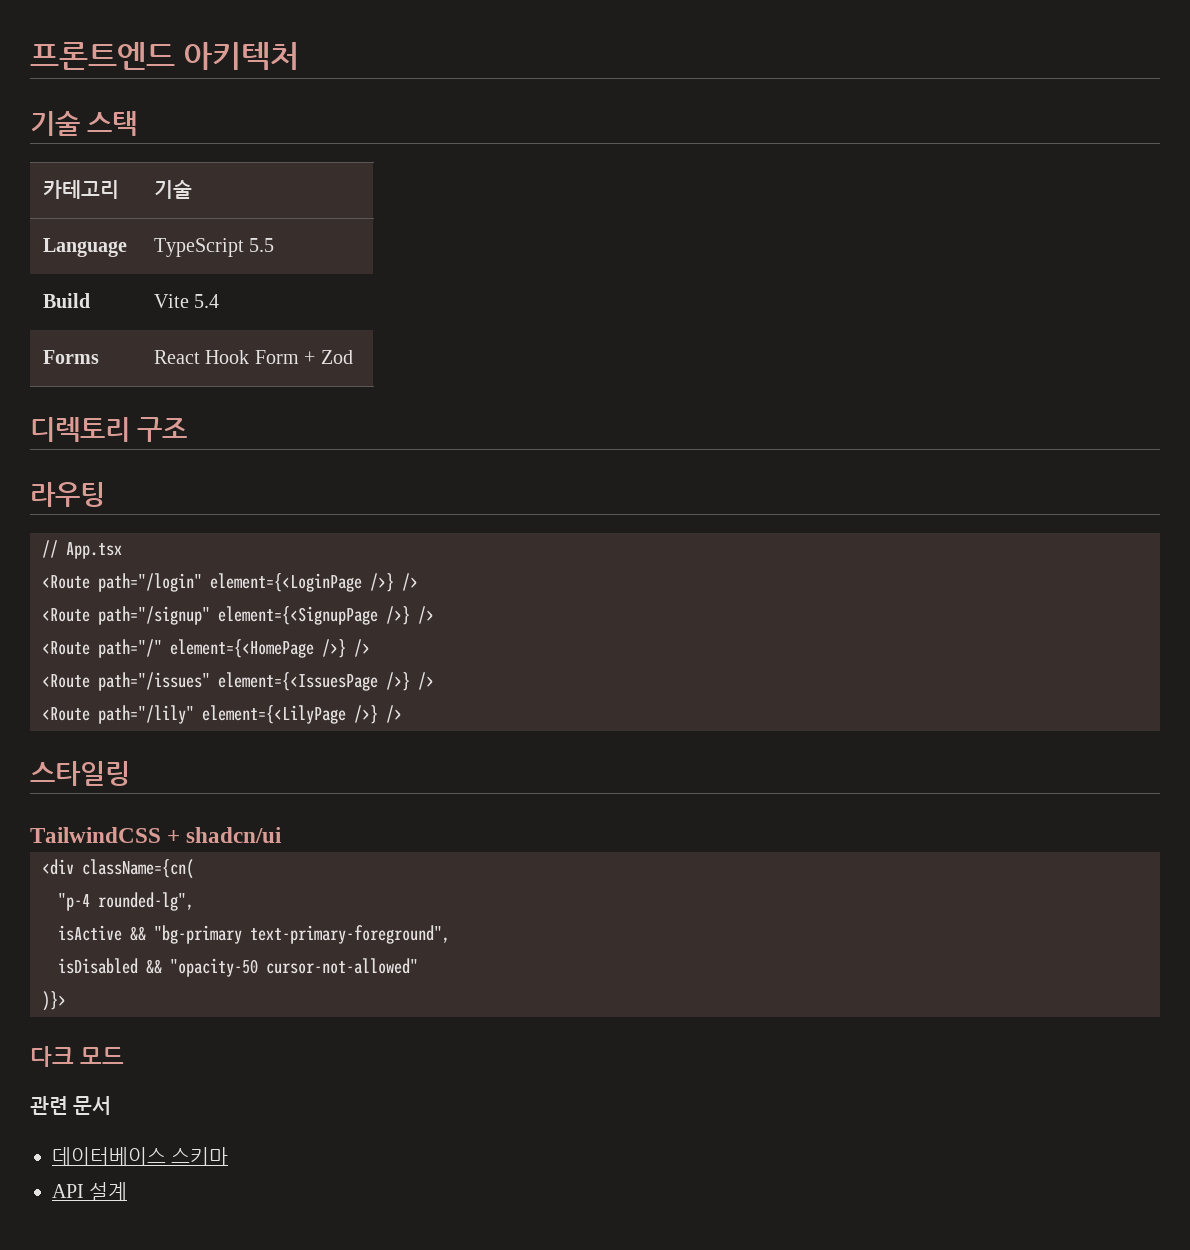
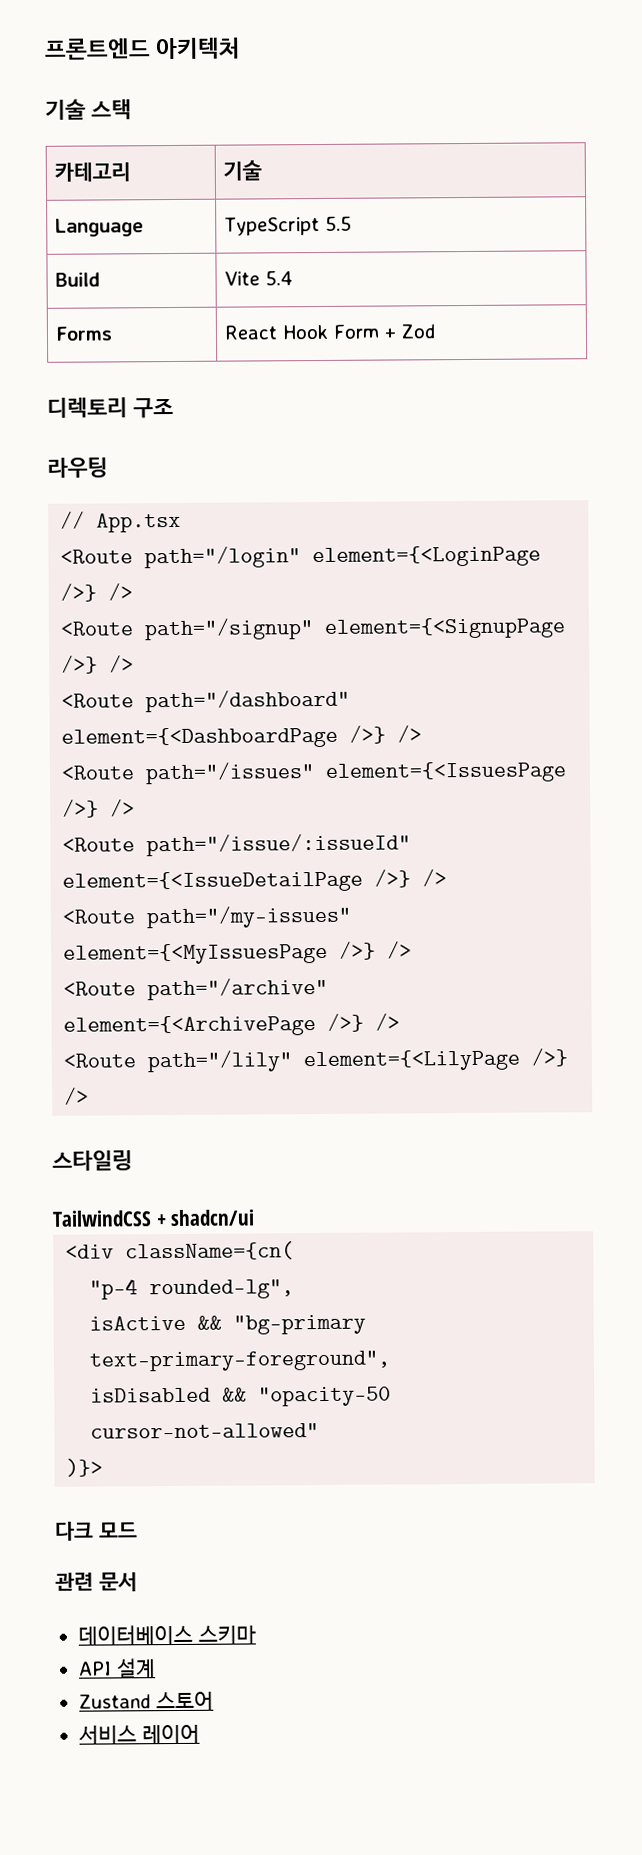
[98,639,314,658] path="/" element={<HomePage -> [145,689,351,713] [61,726,339,749] path="/dashboard" element={<DashboardPage
(434, 681) none -> [62,833,412,857] [62,869,448,893] [62,905,352,929] [63,941,413,965] [63,977,329,1001] [63,1013,401,1037] // <Route path="/issue/:issueId" element={<IssueDetailPage />} /> // <Route path="/my-issues" element={<MyIssuesPage />} /> // <Route path="/archive" element={<ArchivePage />} />
(128, 1191) none -> [78,1691,214,1712] [77,1724,200,1745] // Zustand 스토어 // 서비스 레이어

